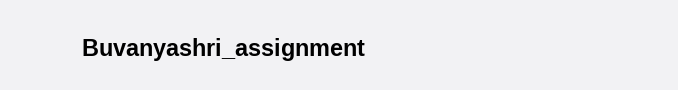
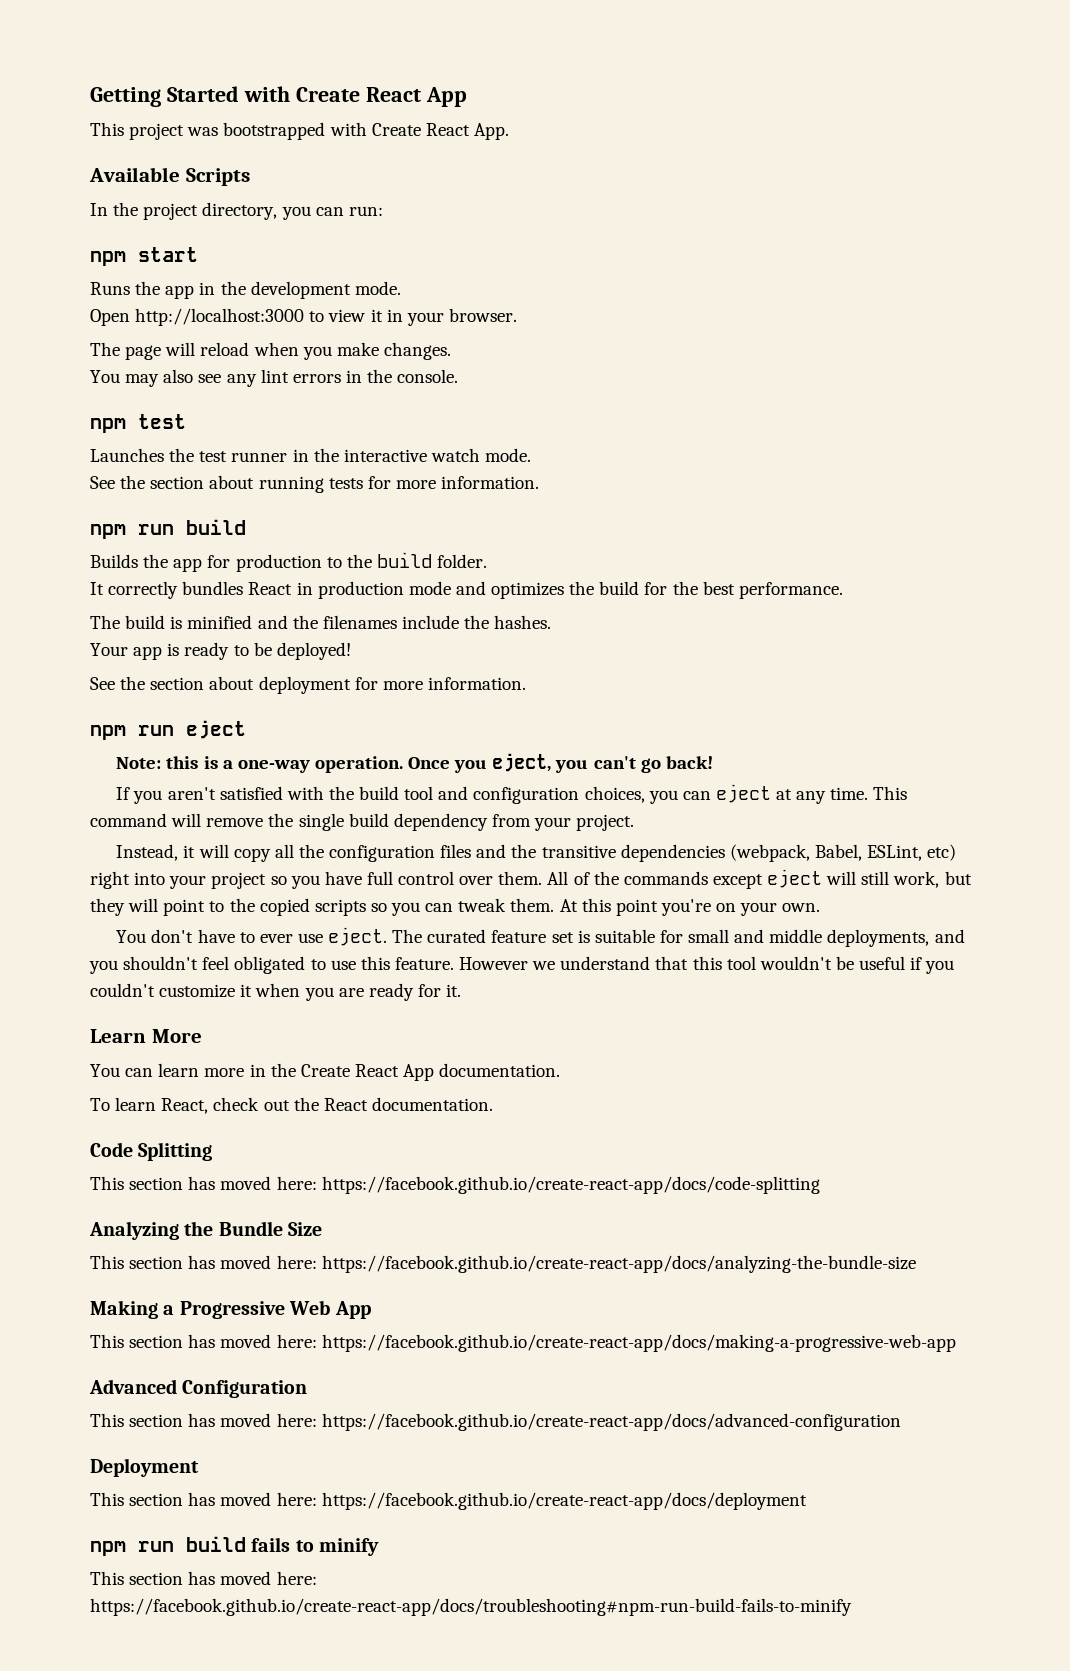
[82,38,365,61] Buvanyashri_assignment -> [90,86,467,107] [90,122,509,140] [89,167,250,186] [90,202,383,220] [90,247,198,266] [90,281,401,299] [90,308,517,326] [90,342,451,360] [90,369,459,387] [90,414,186,433] [90,448,532,462] [90,475,540,493] [90,519,246,539] [90,552,488,572] [90,581,843,599] [90,615,552,629] [90,642,351,660] [90,676,526,694] [90,720,246,740] [116,753,713,773] [116,784,908,804] [90,813,635,831] [116,844,957,862] [90,869,972,889] [90,898,821,916] [116,927,965,947] [89,956,955,974] [90,983,462,1001] [90,1029,202,1043] [90,1063,561,1081] [90,1097,493,1114] [90,1142,213,1161] [90,1176,820,1194] [89,1221,323,1240] [90,1255,916,1273] [90,1300,371,1319] [90,1334,956,1352] [89,1379,308,1398] [90,1413,901,1431] [90,1458,199,1477] [90,1492,807,1510] [90,1536,380,1556] [90,1571,317,1585] [90,1598,852,1616] Getting Started with Create React App // This project was bootstrapped with Create React App. // Available Scripts // In the project directory, you can run: // npm start // Runs the app in the development mode. // Open http://localhost:3000 to view it in your browser. // The page will reload when you make changes. // You may also see any lint errors in the console. // npm test // Launches the test runner in the interactive watch mode. // See the section about running tests for more information. // npm run build // Builds the app for production to the build folder. // It correctly bundles React in production mode and optimizes the build for the best performance. // The build is minified and the filenames include the hashes. // Your app is ready to be deployed! // See the section about deployment for more information. // npm run eject // Note: this is a one-way operation. Once you eject, you can't go back! // If you aren't satisfied with the build tool and configuration choices, you can eject at any time. This command will remove the single build dependency from your project. // Instead, it will copy all the configuration files and the transitive dependencies (webpack, Babel, ESLint, etc) right into your project so you have full control over them. All of the commands except eject will still work, but they will point to the copied scripts so you can tweak them. At this point you're on your own. // You don't have to ever use eject. The curated feature set is suitable for small and middle deployments, and you shouldn't feel obligated to use this feature. However we understand that this tool wouldn't be useful if you couldn't customize it when you are ready for it. // Learn More // You can learn more in the Create React App documentation. // To learn React, check out the React documentation. // Code Splitting // This section has moved here: https://facebook.github.io/create-react-app/docs/code-splitting // Analyzing the Bundle Size // This section has moved here: https://facebook.github.io/create-react-app/docs/analyzing-the-bundle-size // Making a Progressive Web App // This section has moved here: https://facebook.github.io/create-react-app/docs/making-a-progressive-web-app // Advanced Configuration // This section has moved here: https://facebook.github.io/create-react-app/docs/advanced-configuration // Deployment // This section has moved here: https://facebook.github.io/create-react-app/docs/deployment // npm run build fails to minify // This section has moved here: https://facebook.github.io/create-react-app/docs/troubleshooting#npm-run-build-fails-to-minify

